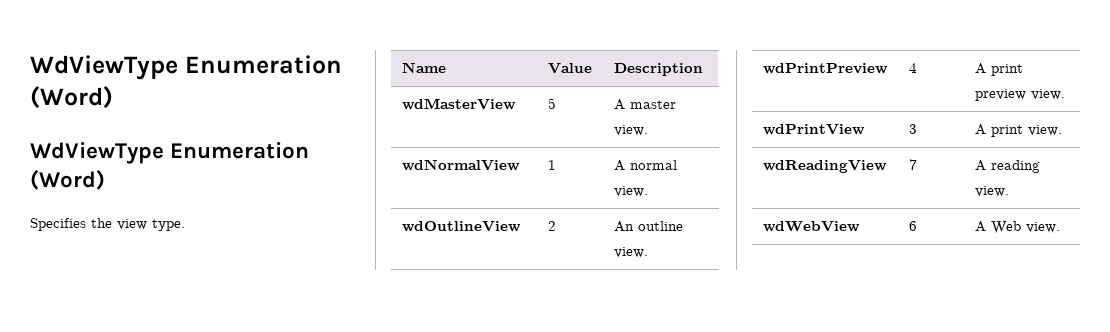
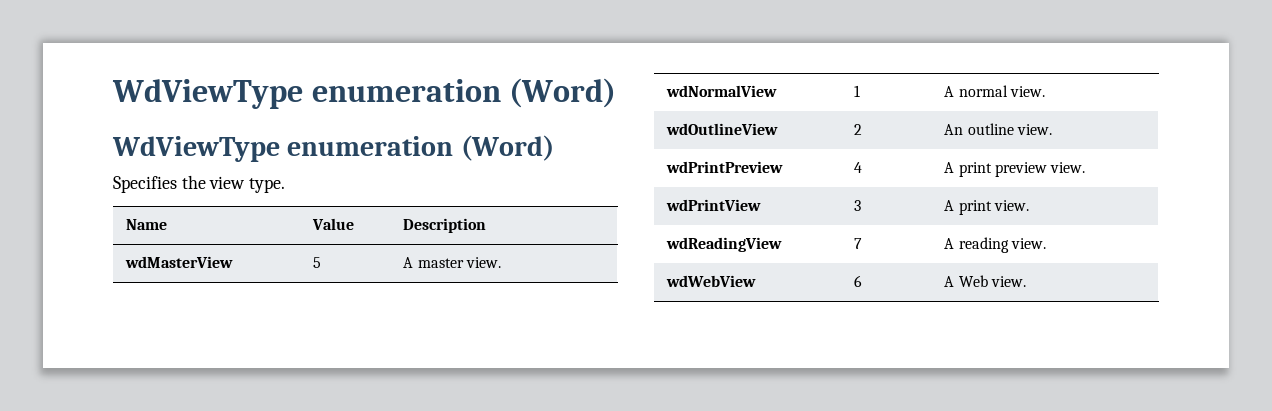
[30,55,342,80] WdViewType Enumeration -> [112,79,501,109] WdViewType enumeration
[170,142,310,159] Enumeration -> [287,136,454,156] enumeration

